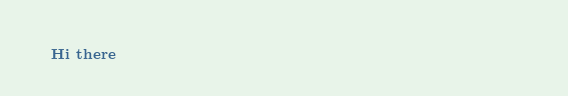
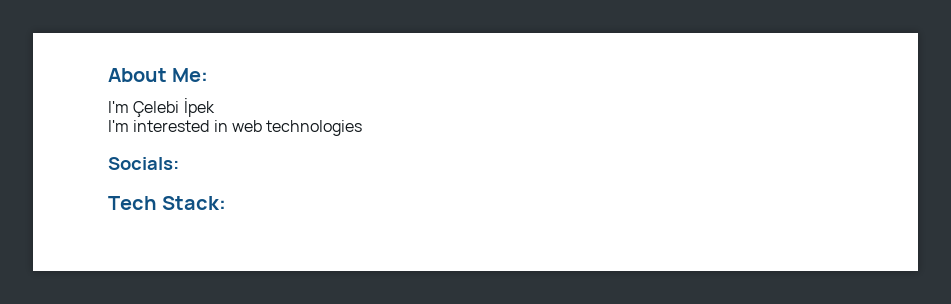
[51,49,116,59] Hi there -> [108,68,209,82] [108,98,215,117] [108,120,363,136] [108,157,179,170] [108,196,227,210] About Me: // I'm Çelebi İpek // I'm interested in web technologies // Socials: // Tech Stack:

